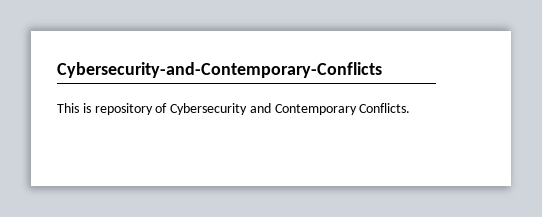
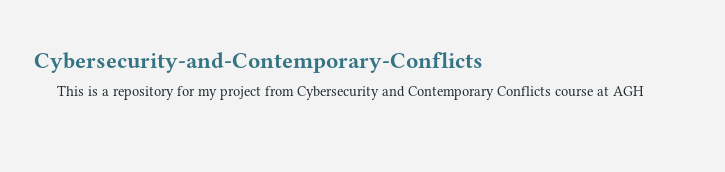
[94,103,411,115] repository of Cybersecurity and Contemporary Conflicts. -> [102,86,645,100] a repository for my project from Cybersecurity and Contemporary Conflicts course at AGH

